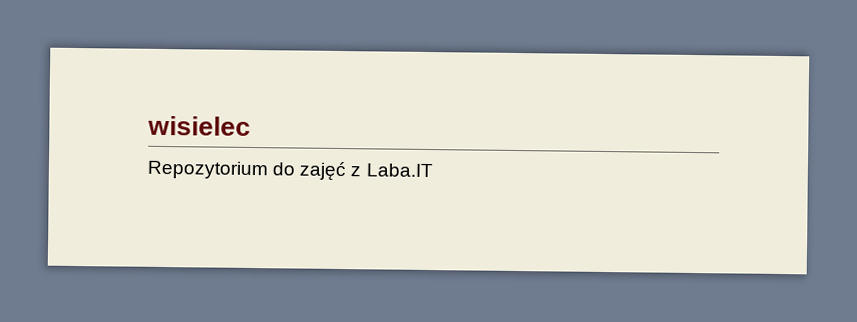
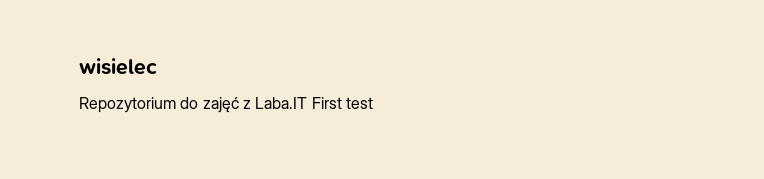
(433, 170) none -> [311,97,373,109] First test

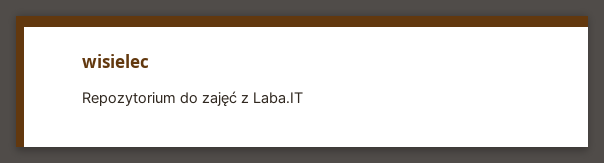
[311,97,373,109] First test -> (304, 98) none

